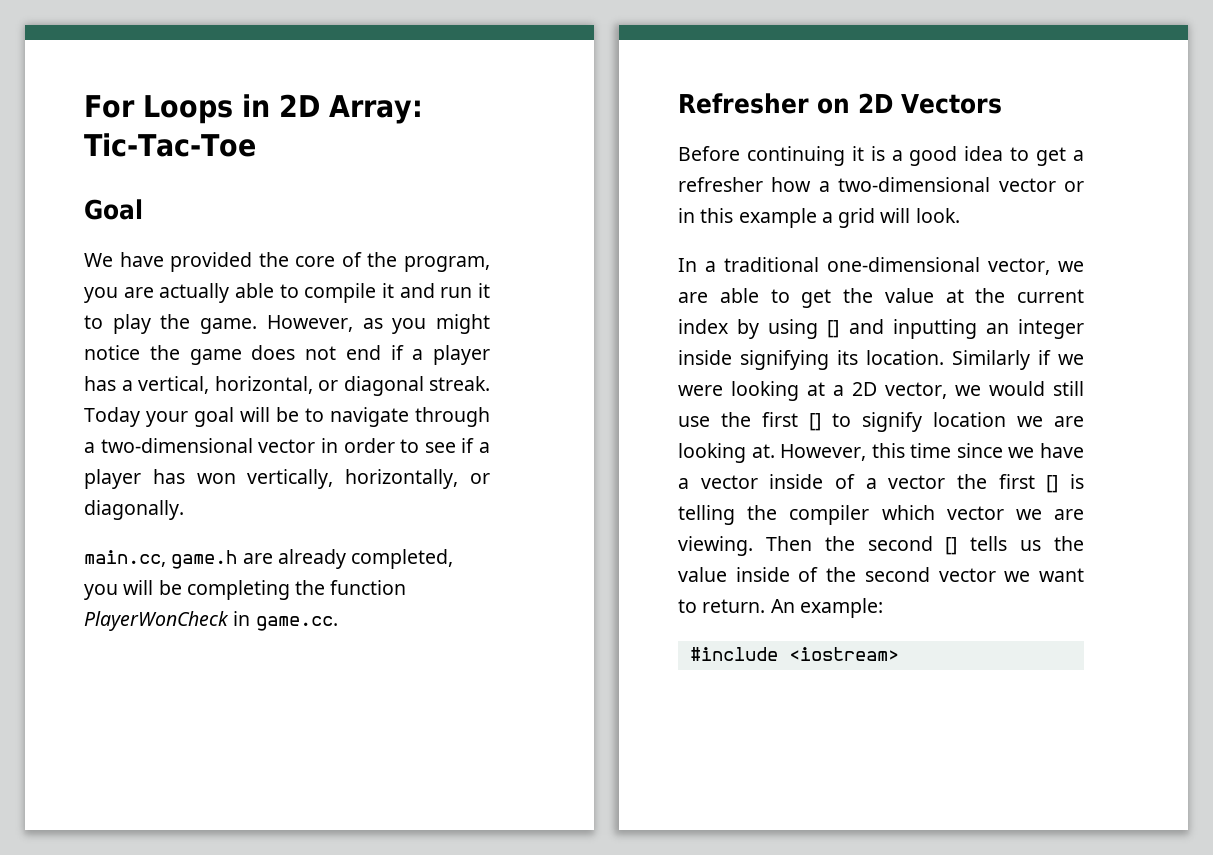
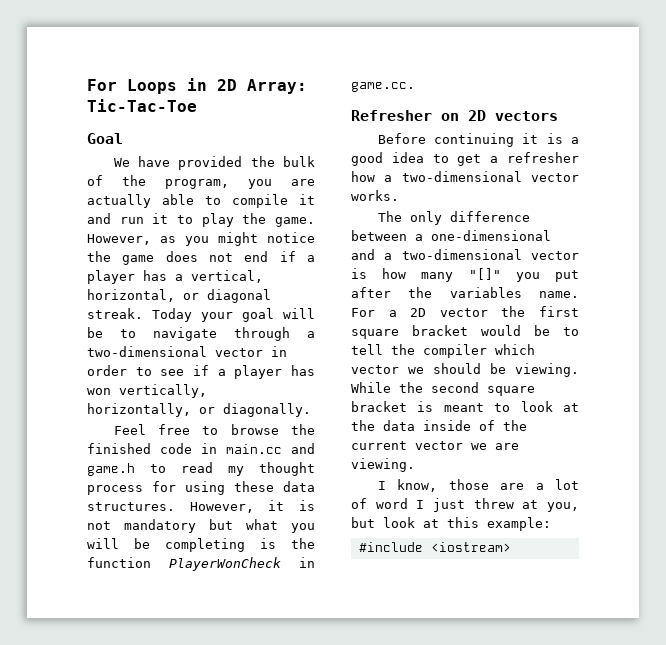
[295,256,336,267] core -> [283,156,315,167] bulk
[84,549,454,569] main.cc, game.h are already completed, -> [113,424,315,435] [87,443,315,454] [87,462,315,476] [87,481,315,495] [87,500,315,513] [87,519,278,533] Feel free to browse the finished code in main.cc and game.h to read my thought process for using these data structures. However, it is not mandatory but what
(290, 590) none -> [260,538,276,549] is
[901,94,1002,114] Vectors -> [495,111,558,121] vectors
[1064,181,1084,192] [678,208,960,228] [678,257,1084,275] [678,288,1084,308] [678,319,1084,339] [678,350,1084,370] [678,381,1084,401] [678,412,1084,432] [678,443,1084,463] [678,474,1084,493] [678,505,735,525] or in this example a grid will look. // In a traditional one-dimensional vector, we are able to get the value at the current index by using [] and inputting an integer inside signifying its location. Similarly if we were looking at a 2D vector, we would still use the first [] to signify location we are looking at. However, this time since we have a vector inside of a vector the first [] is telling -> [351,190,399,201] [377,211,530,225] [351,230,551,241] [351,249,579,260] [351,268,579,282] [351,287,579,298] [351,306,579,317] [351,325,579,339] [351,344,383,355] works. // The only difference between a one-dimensional and a two-dimensional vector is how many "[]" you put after the variables name. For a 2D vector the first square bracket would be to tell
[1054,509,1084,520] [678,536,1084,556] [678,567,727,582] are viewing. Then the second [] tells us the value -> [433,363,579,377] [351,382,535,396] [351,401,579,412] [351,420,415,431] should be viewing. While the second square bracket is meant to look at the data
[864,567,1084,582] [678,599,795,613] second vector we want to return. An -> [351,441,519,450] [351,458,415,472] [377,479,579,492] [351,498,579,512] [351,517,479,528] current vector we are viewing. // I know, those are a lot of word I just threw at you, but look at this

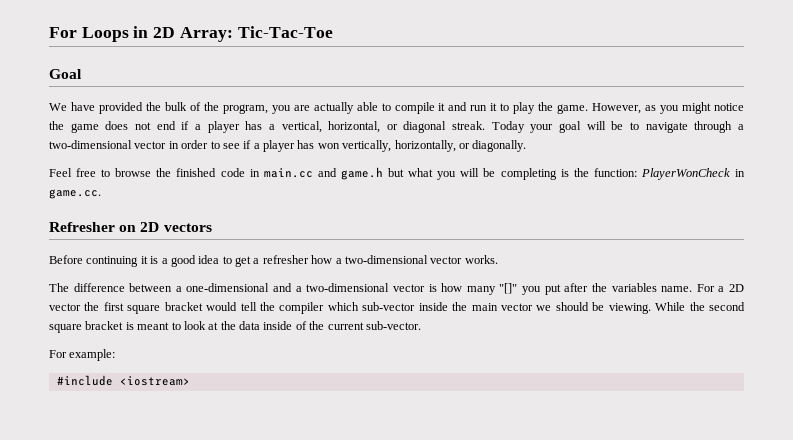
[150,462,315,476] [87,481,315,495] [87,500,315,513] [87,519,196,533] to read my thought process for using these data structures. However, it is not mandatory -> (383, 173) none
[87,557,151,568] function -> [593,168,637,177] function:
[409,211,442,225] only -> (69, 287) none
[534,325,579,336] be to -> (238, 306) none
(535, 349) none -> [362,302,498,311] sub-vector inside the main
[415,441,519,450] [351,458,415,472] [377,479,579,492] [351,498,579,512] [351,517,479,528] vector we are viewing. // I know, those are a lot of word I just threw at you, but look at this -> [365,321,421,330] [49,350,67,358] sub-vector. // For

